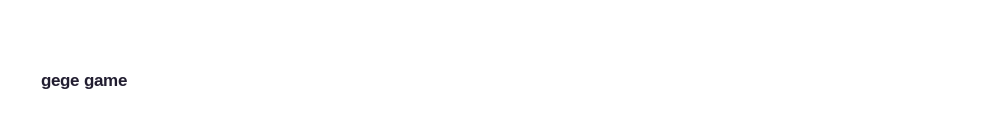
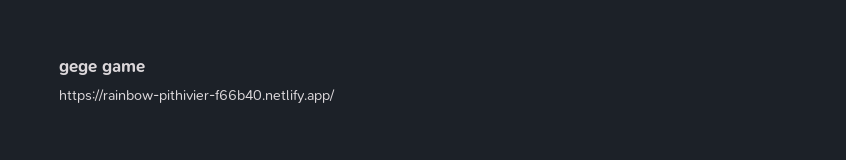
(127, 83) none -> [59,89,335,104] // https://rainbow-pithivier-f66b40.netlify.app/

